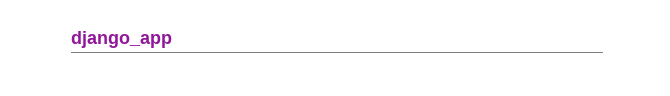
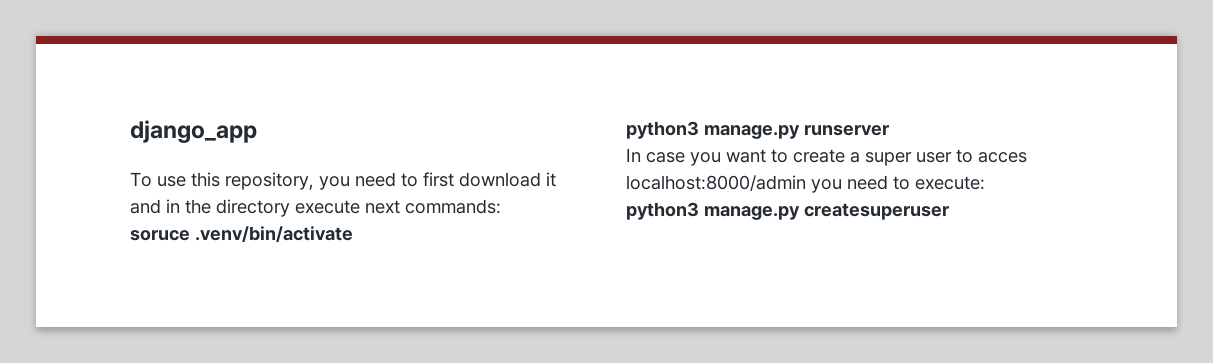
(172, 39) none -> [130,172,556,190] [130,199,501,217] [130,226,353,242] [626,121,889,139] [626,148,1027,166] [626,175,985,193] [626,202,949,220] // To use this repository, you need to first download it and in the directory execute next commands: // soruce .venv/bin/activate // python3 manage.py runserver // In case you want to create a super user to acces localhost:8000/admin you need to execute: // python3 manage.py createsuperuser

